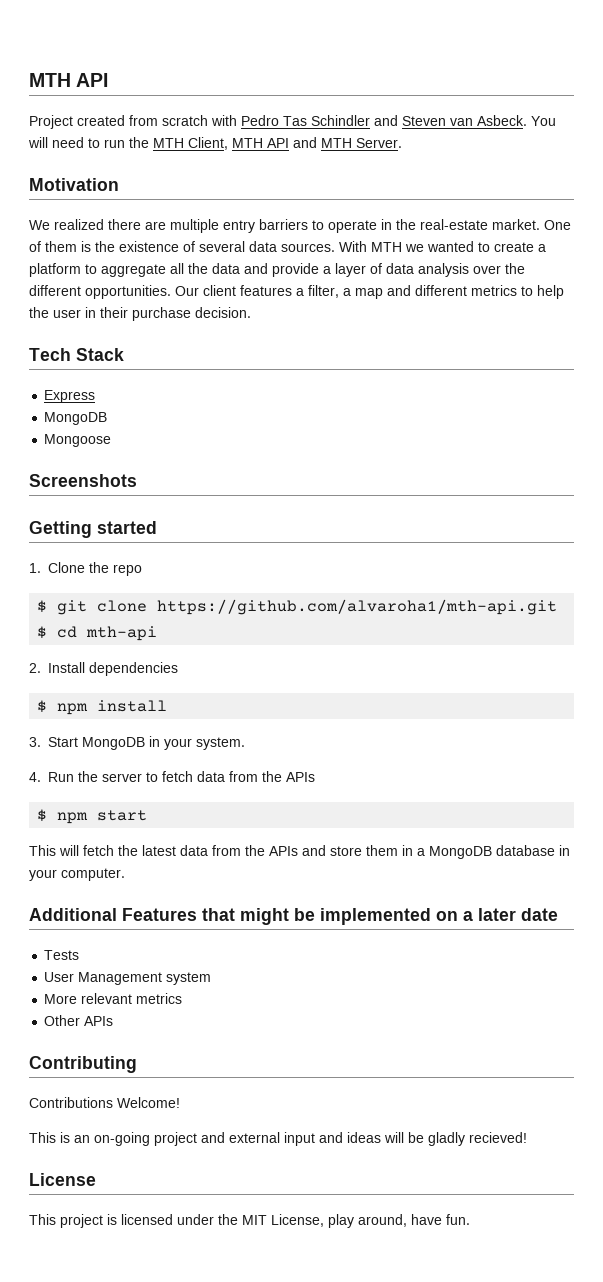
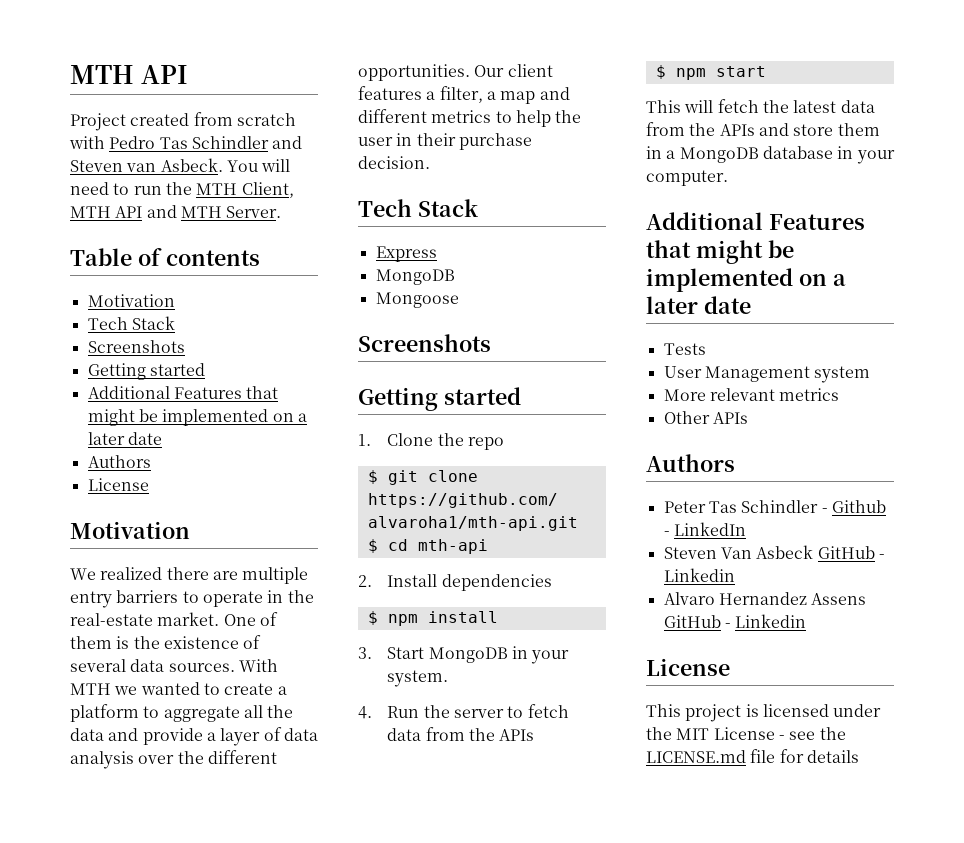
(402, 143) none -> [70,248,260,266] [87,294,175,307] [87,316,175,330] [87,340,185,353] [87,363,205,380] [87,386,279,399] [87,409,307,426] [87,432,162,445] [87,455,151,468] [87,478,149,491] // Table of contents // Motivation // Tech Stack // Screenshots // Getting started // Additional Features that might be implemented on a later date // Authors // License
[29,1056,137,1073] [29,1097,180,1108] [29,1132,527,1146] Contributing // Contributions Welcome! // This is an on-going project and external input and ideas will be gladly recieved! -> [646,454,735,472] [663,500,886,513] [663,522,746,536] [663,545,885,559] [663,568,735,582] [663,592,867,605] [663,614,807,628] Authors // Peter Tas Schindler - Github - LinkedIn // Steven Van Asbeck GitHub - Linkedin // Alvaro Hernandez Assens GitHub - Linkedin
[271,1214,470,1228] License, play around, have fun. -> [713,727,846,740] [646,749,859,763] License - see the LICENSE.md file for details

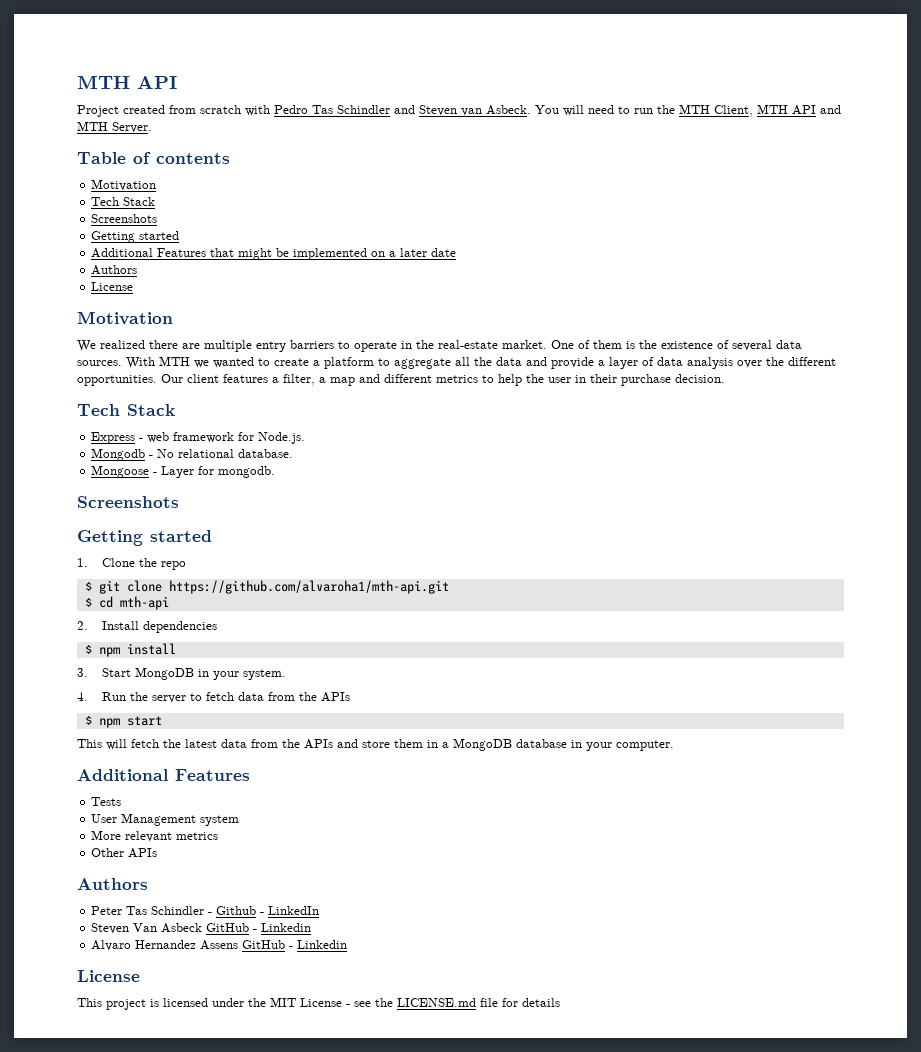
[375,269,455,285] [375,292,459,308] // MongoDB // Mongoose -> [139,432,306,444] [91,448,294,461] [91,465,276,478] - web framework for Node.js. // Mongodb - No relational database. // Mongoose - Layer for mongodb.
[646,240,794,264] [646,268,846,292] [646,296,751,314] that might be implemented on a later date -> (250, 775) none

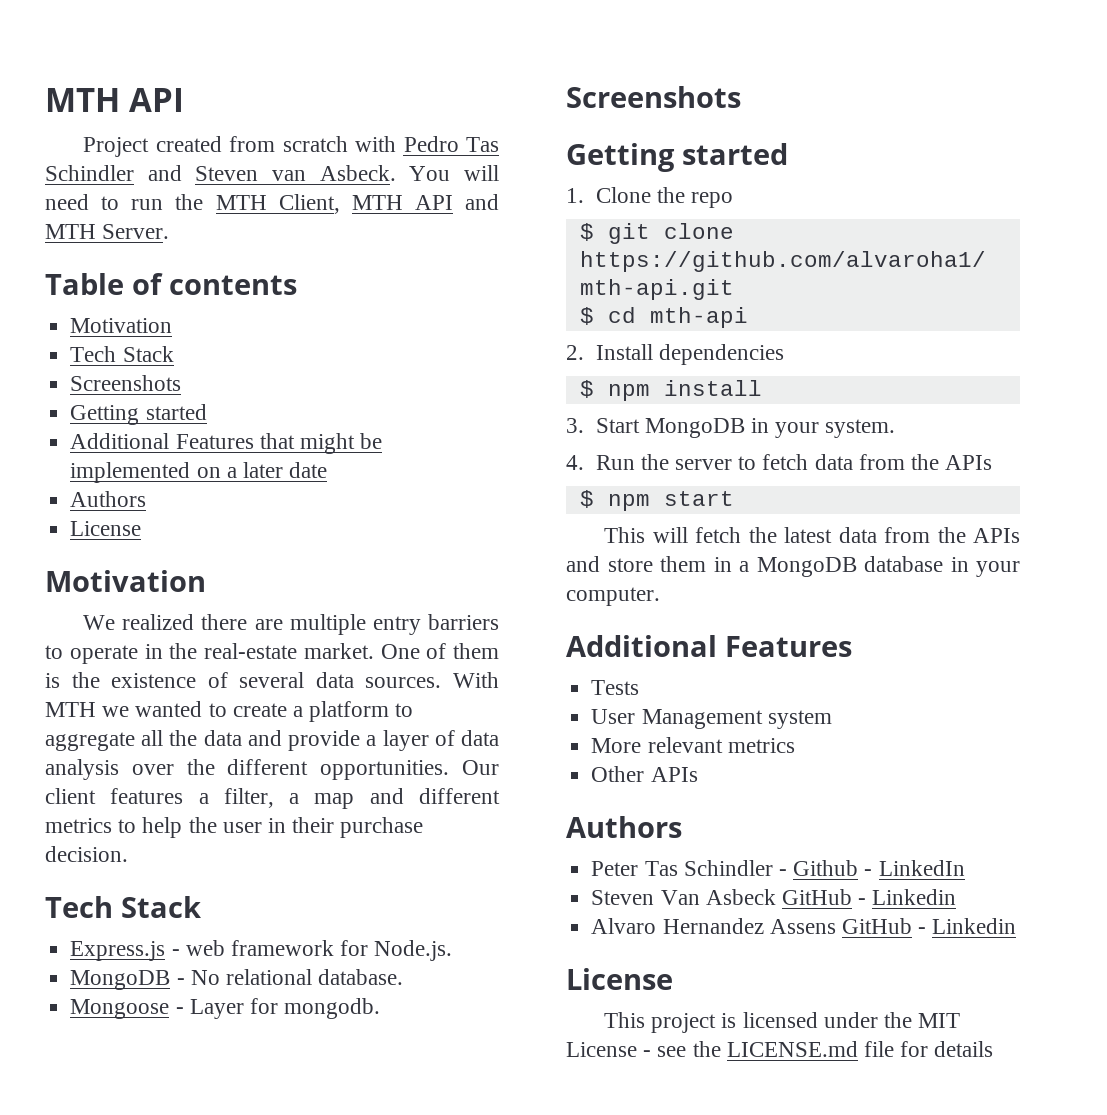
[91,432,136,444] Express -> [70,941,166,961] Express.js
[91,448,146,461] Mongodb -> [70,970,171,990] MongoDB

